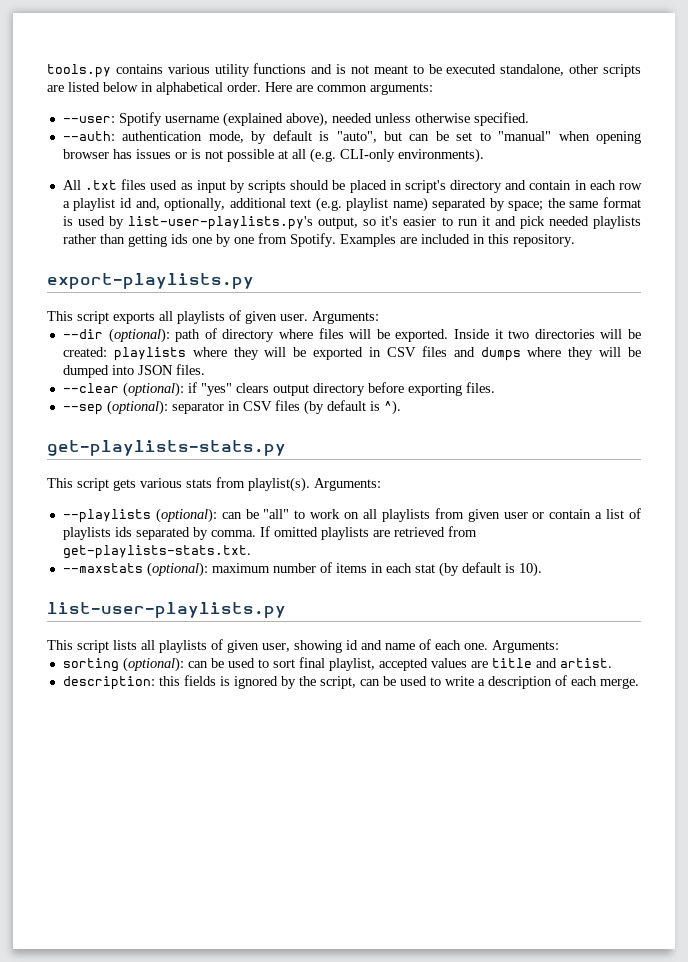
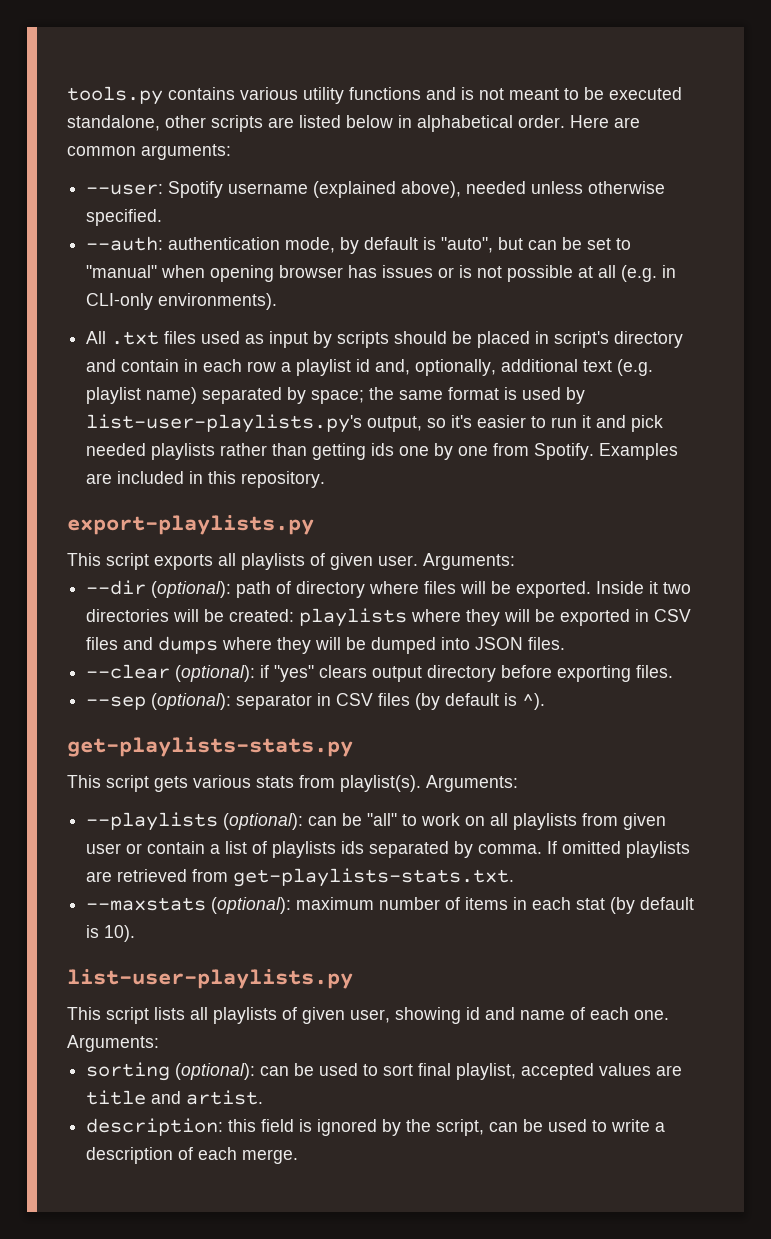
(336, 155) none -> [662,265,677,278] in
[183,675,216,686] fields -> [261,1119,295,1132] field

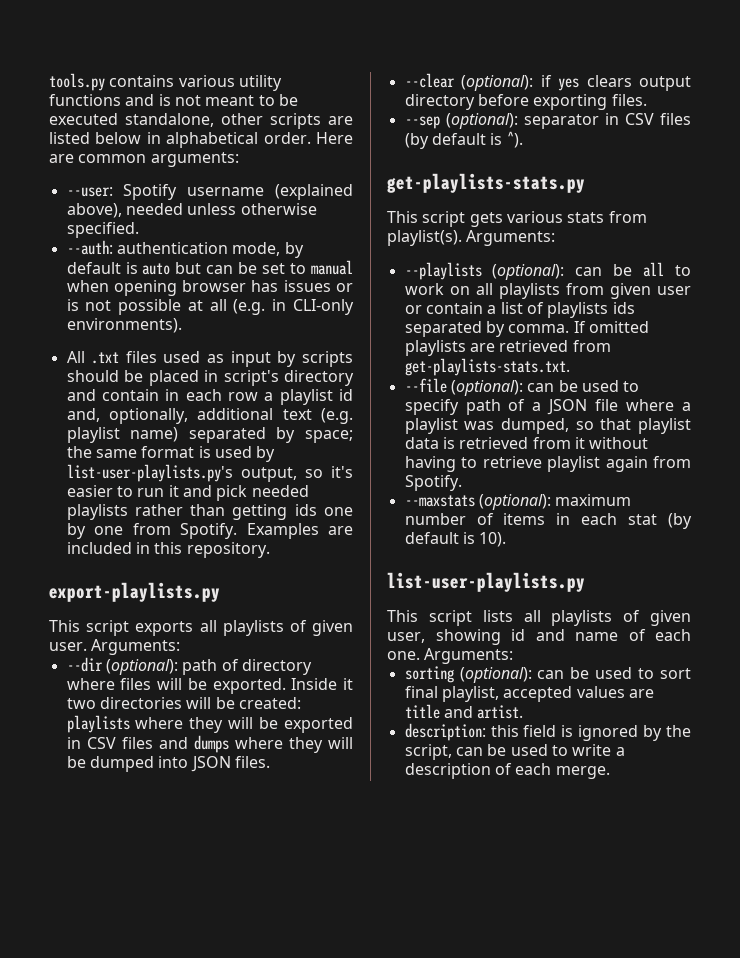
[441,237,494,253] "auto", -> [142,263,171,275] auto
[86,265,158,278] "manual" -> [311,260,354,275] manual
[274,665,315,682] "yes" -> [558,78,580,91] yes
[367,813,398,826] "all" -> [643,262,665,277] all
(515, 877) none -> [404,378,640,396] [404,399,691,415] [404,418,691,434] [404,437,649,449] [404,456,691,472] [404,475,462,491] // --file (optional): can be used to specify path of a JSON file where a playlist was dumped, so that playlist data is retrieved from it without having to retrieve playlist again from Spotify.

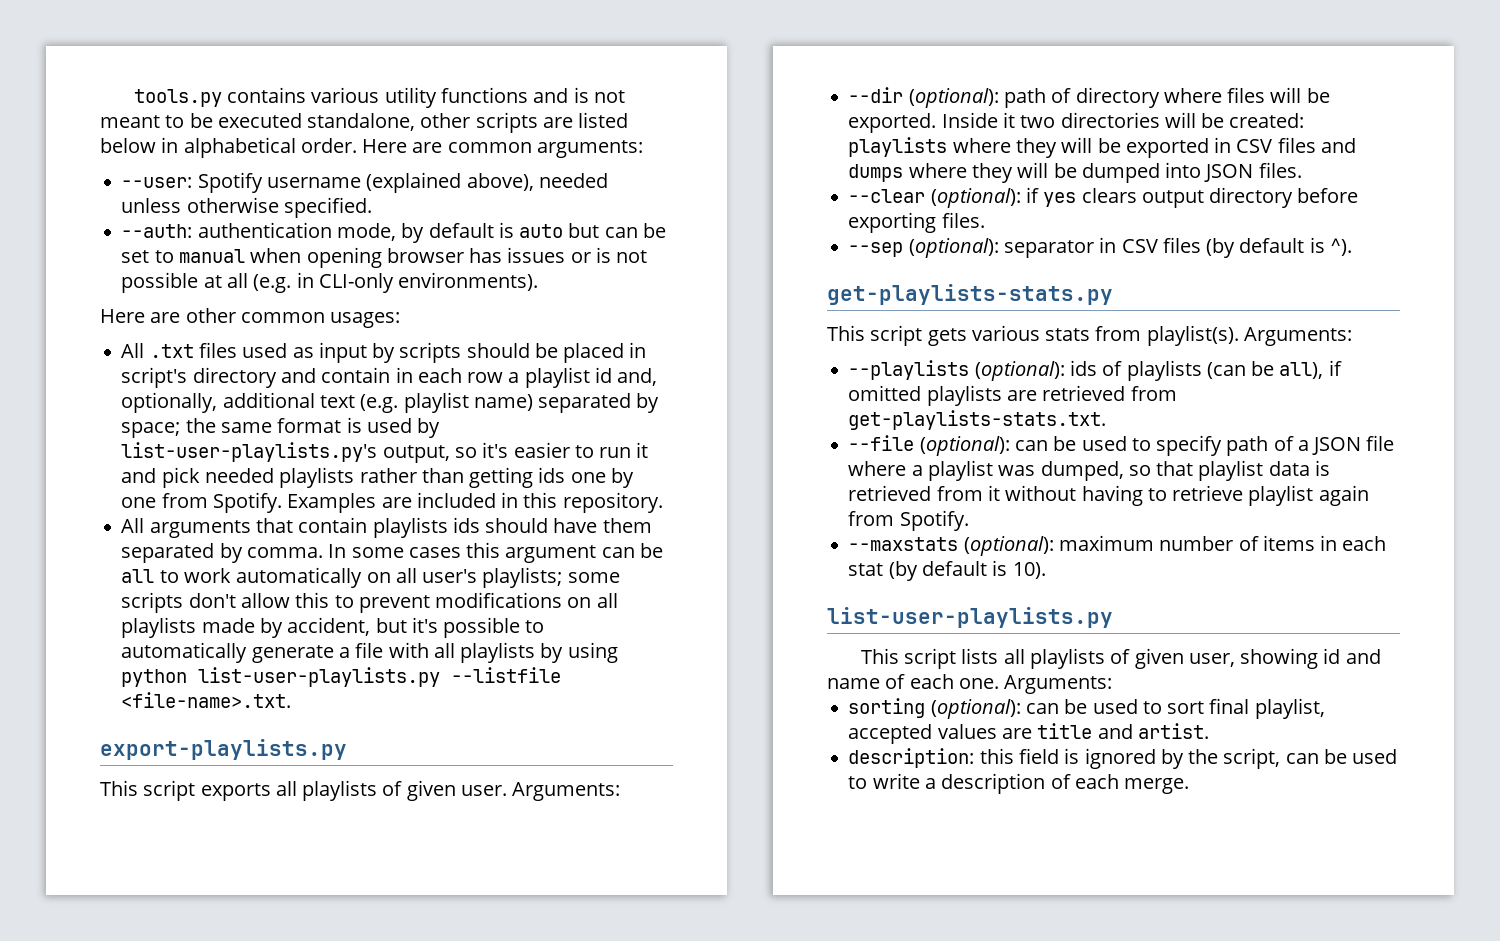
(182, 325) none -> [100,308,401,328] // Here are other common usages:
(270, 550) none -> [121,517,652,538] [121,542,663,563] [121,567,620,588] [121,592,618,613] [121,617,545,638] [121,642,618,663] [121,667,562,687] [121,692,292,708] // All arguments that contain playlists ids should have them separated by comma. In some cases this argument can be all to work automatically on all user's playlists; some scripts don't allow this to prevent modifications on all playlists made by accident, but it's possible to automatically generate a file with all playlists by using python list-user-playlists.py --listfile <file-name>.txt.
[575,262,691,277] [404,283,691,299] [404,302,635,318] [404,321,586,337] can be all to work on all playlists from given user or contain a list of playlists ids separated by comma. If -> [1069,360,1342,381] ids of playlists (can be all), if

